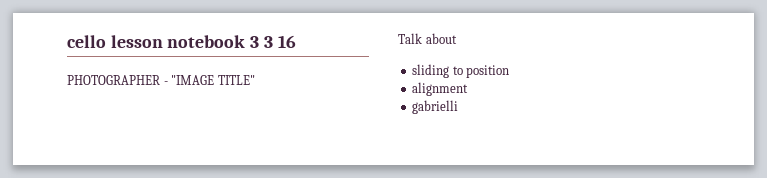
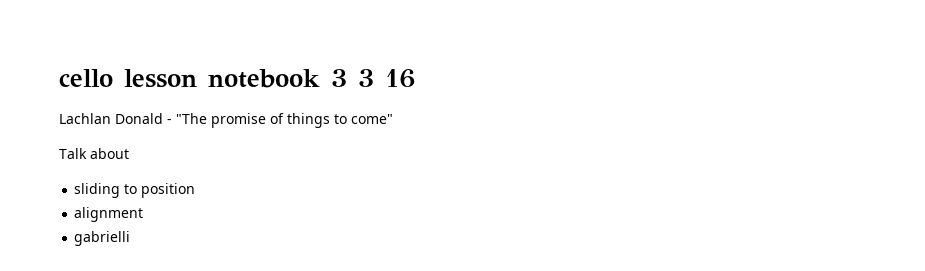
[67,75,255,85] PHOTOGRAPHER - "IMAGE TITLE" -> [59,113,393,128] Lachlan Donald - "The promise of things to come"

